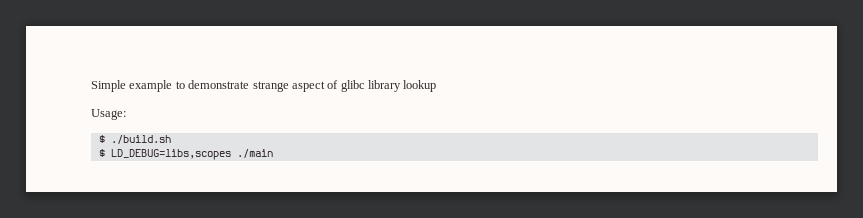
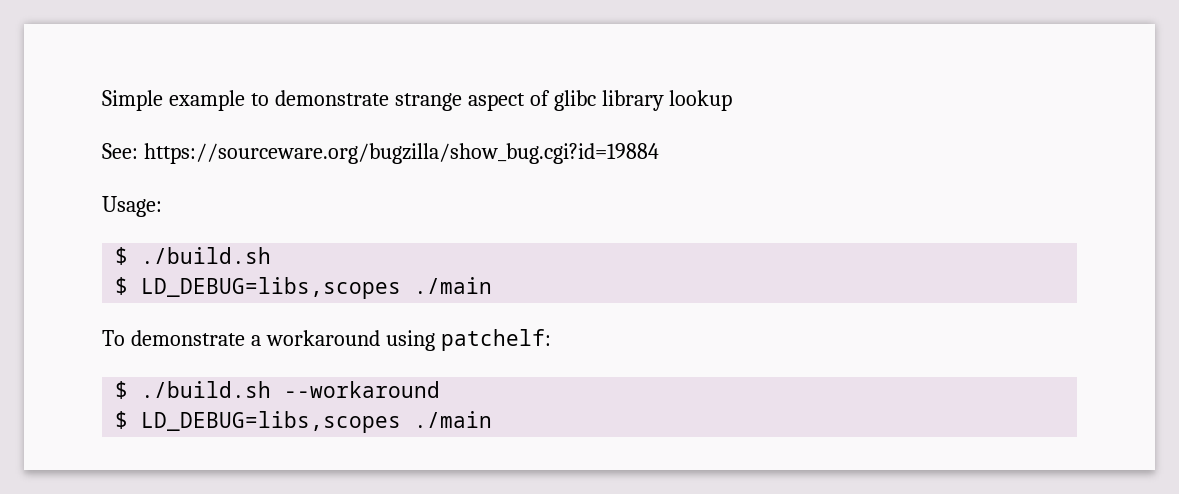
(437, 86) none -> [102,143,659,164] // See: https://sourceware.org/bugzilla/show_bug.cgi?id=19884
(273, 153) none -> [102,329,551,351] [115,381,441,399] [115,411,493,433] // To demonstrate a workaround using patchelf: // $ ./build.sh --workaround // $ LD_DEBUG=libs,scopes ./main

